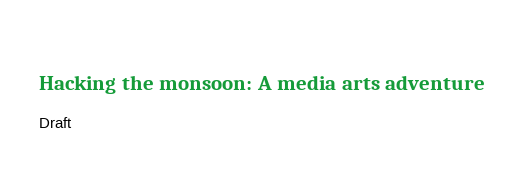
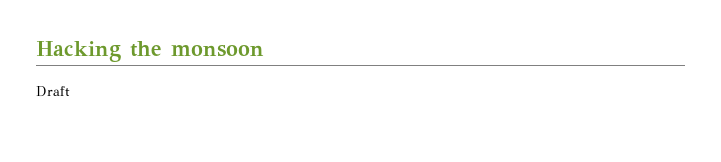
[159,75,486,90] monsoon: A media arts adventure -> [171,45,264,57] monsoon

